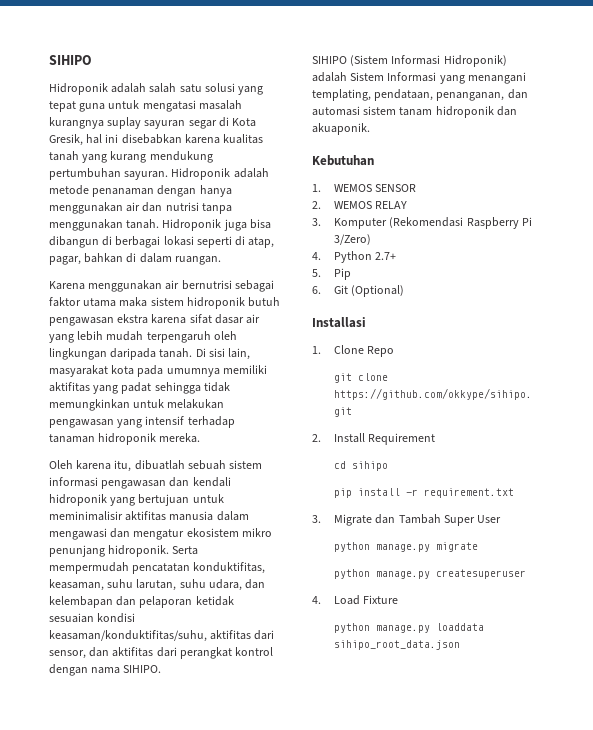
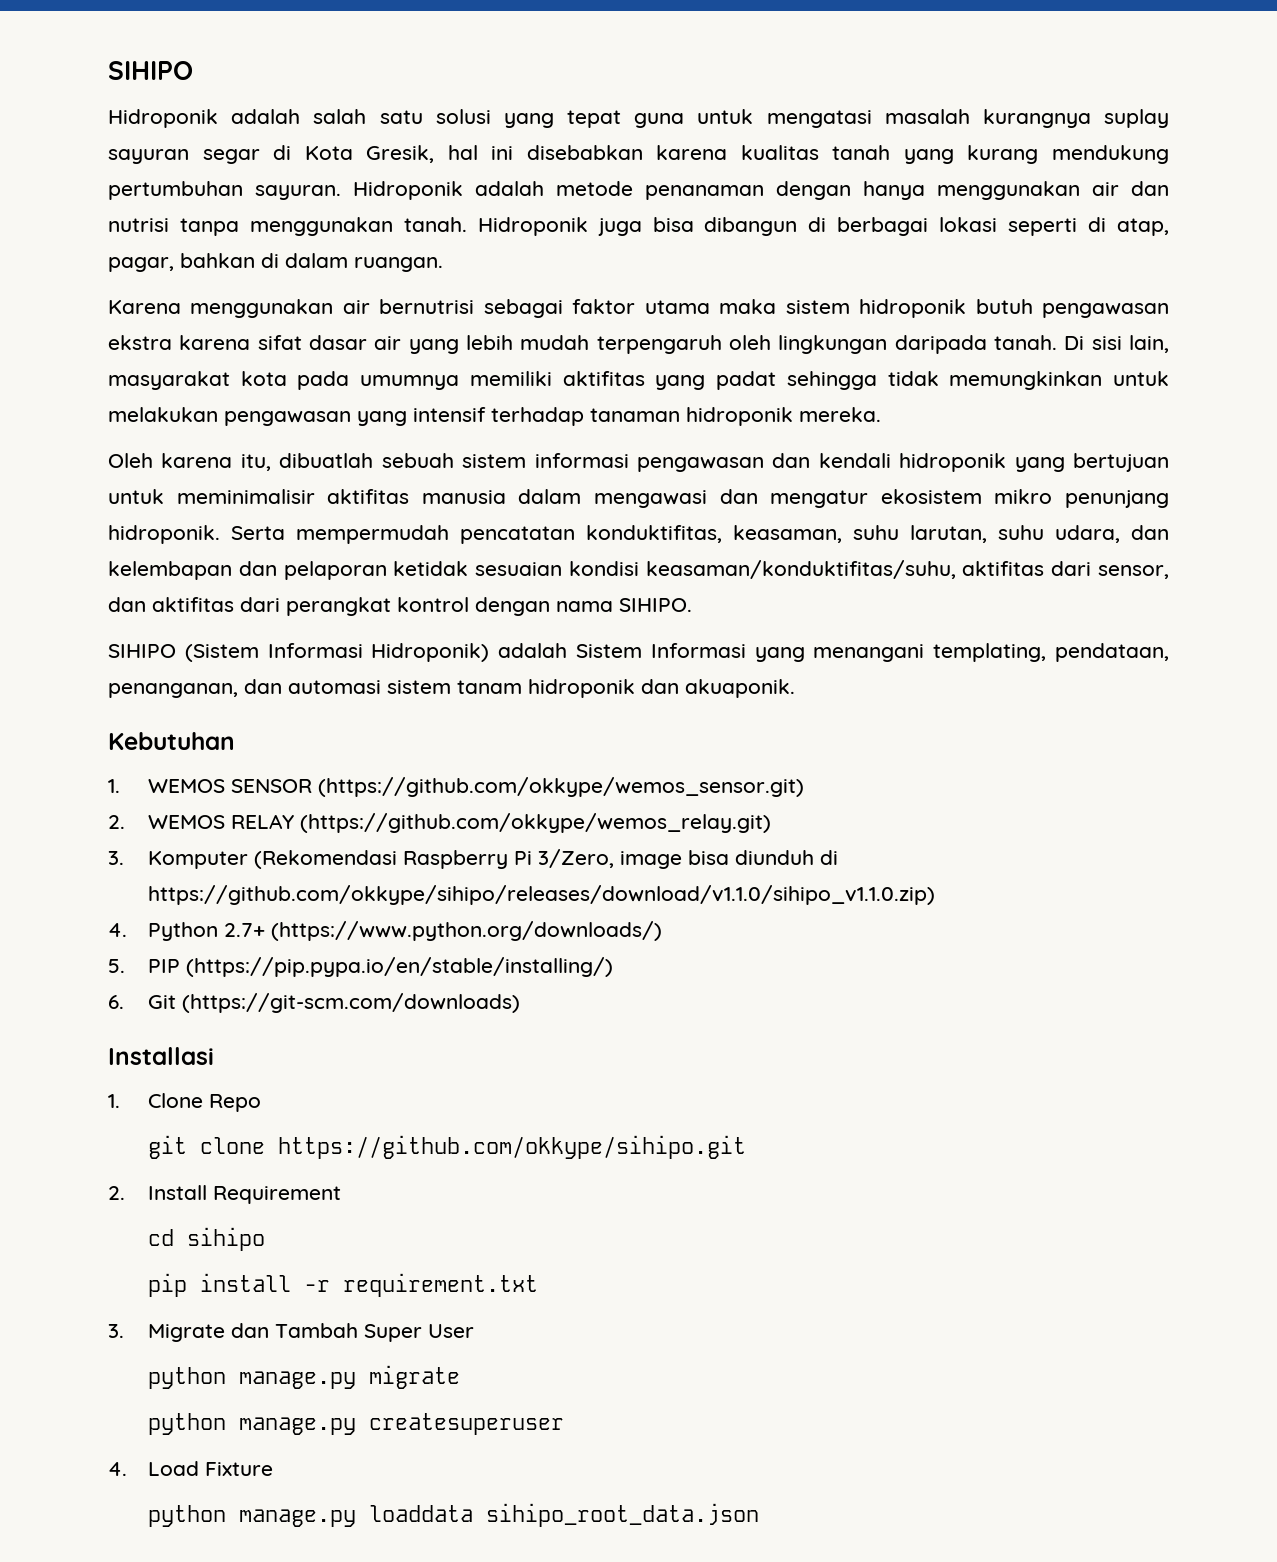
(417, 188) none -> [318,777,805,797] (https://github.com/okkype/wemos_sensor.git)
(408, 205) none -> [300,813,772,833] (https://github.com/okkype/wemos_relay.git)
[334,234,372,245] 3/Zero) -> [538,849,839,869] [148,885,936,905] 3/Zero, image bisa diunduh di https://github.com/okkype/sihipo/releases/download/v1.1.0/sihipo_v1.1.0.zip)
(397, 256) none -> [271,921,663,941] (https://www.python.org/downloads/)
[334,268,352,280] Pip -> [148,957,614,977] PIP (https://pip.pypa.io/en/stable/installing/)
[351,285,405,297] (Optional) -> [182,993,521,1013] (https://git-scm.com/downloads)

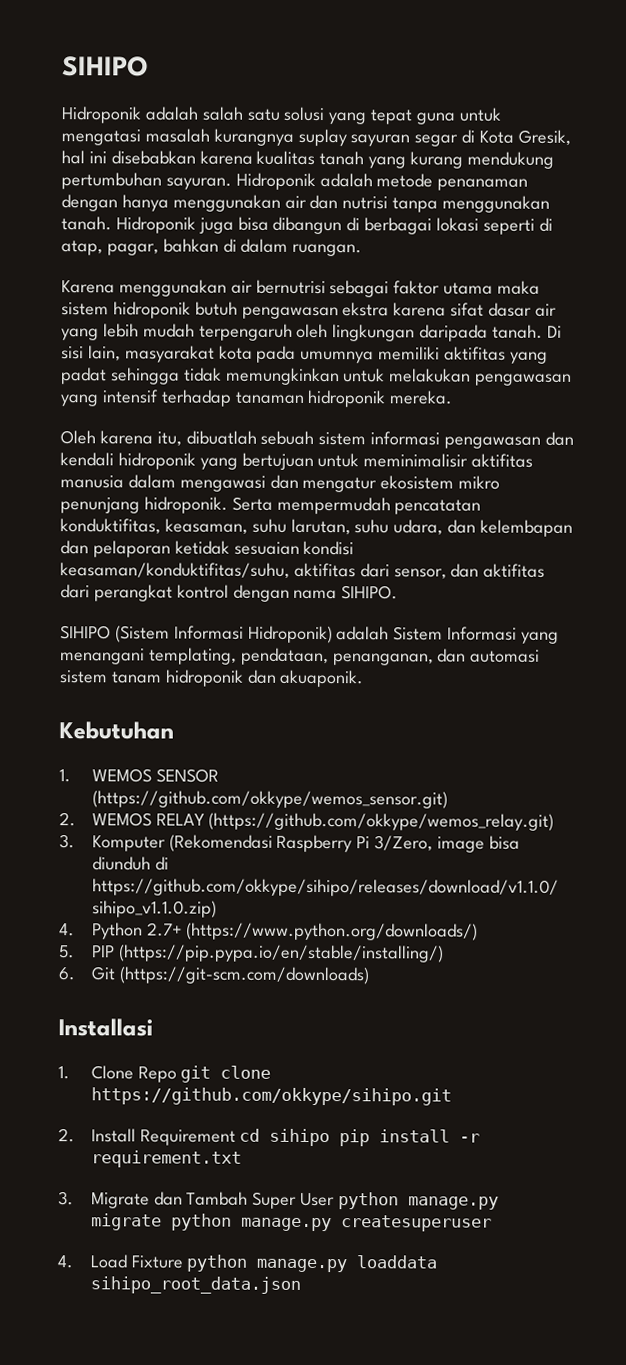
(262, 1103) // -> (177, 1074) none
(342, 1195) // -> (236, 1137) none
(266, 1239) // -> (331, 1137) none
(475, 1331) // -> (336, 1199) none
(461, 1377) // -> (162, 1222) none
(274, 1469) // -> (183, 1262) none

